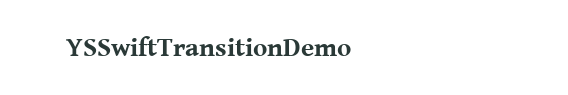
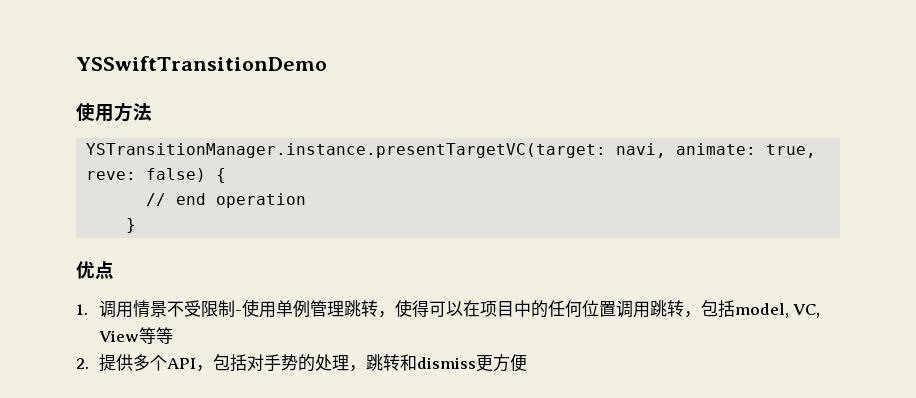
(351, 46) none -> [76,102,152,122] [86,143,817,158] [86,168,227,183] [146,193,307,208] [126,218,137,233] [76,261,114,279] [76,299,821,318] [98,327,173,344] [76,354,527,372] // 使用方法 // YSTransitionManager.instance.presentTargetVC(target: navi, animate: true, reve: false) { // // end operation // } // 优点 // 1.调用情景不受限制-使用单例管理跳转，使得可以在项目中的任何位置调用跳转，包括model, VC, View等等 // 2.提供多个API，包括对手势的处理，跳转和dismiss更方便

